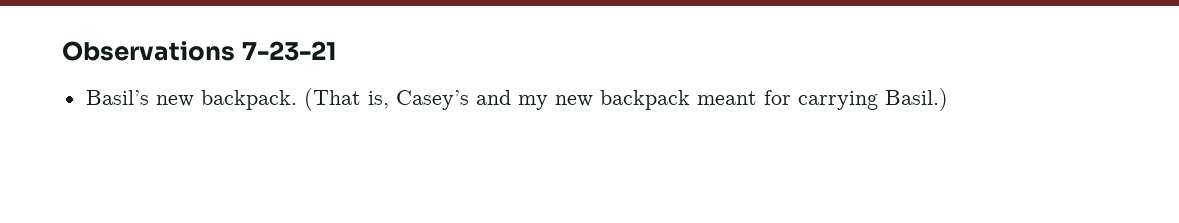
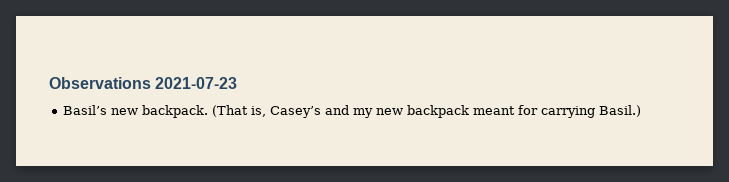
[241,41,336,61] 7-23-21 -> [155,77,238,89] 2021-07-23

